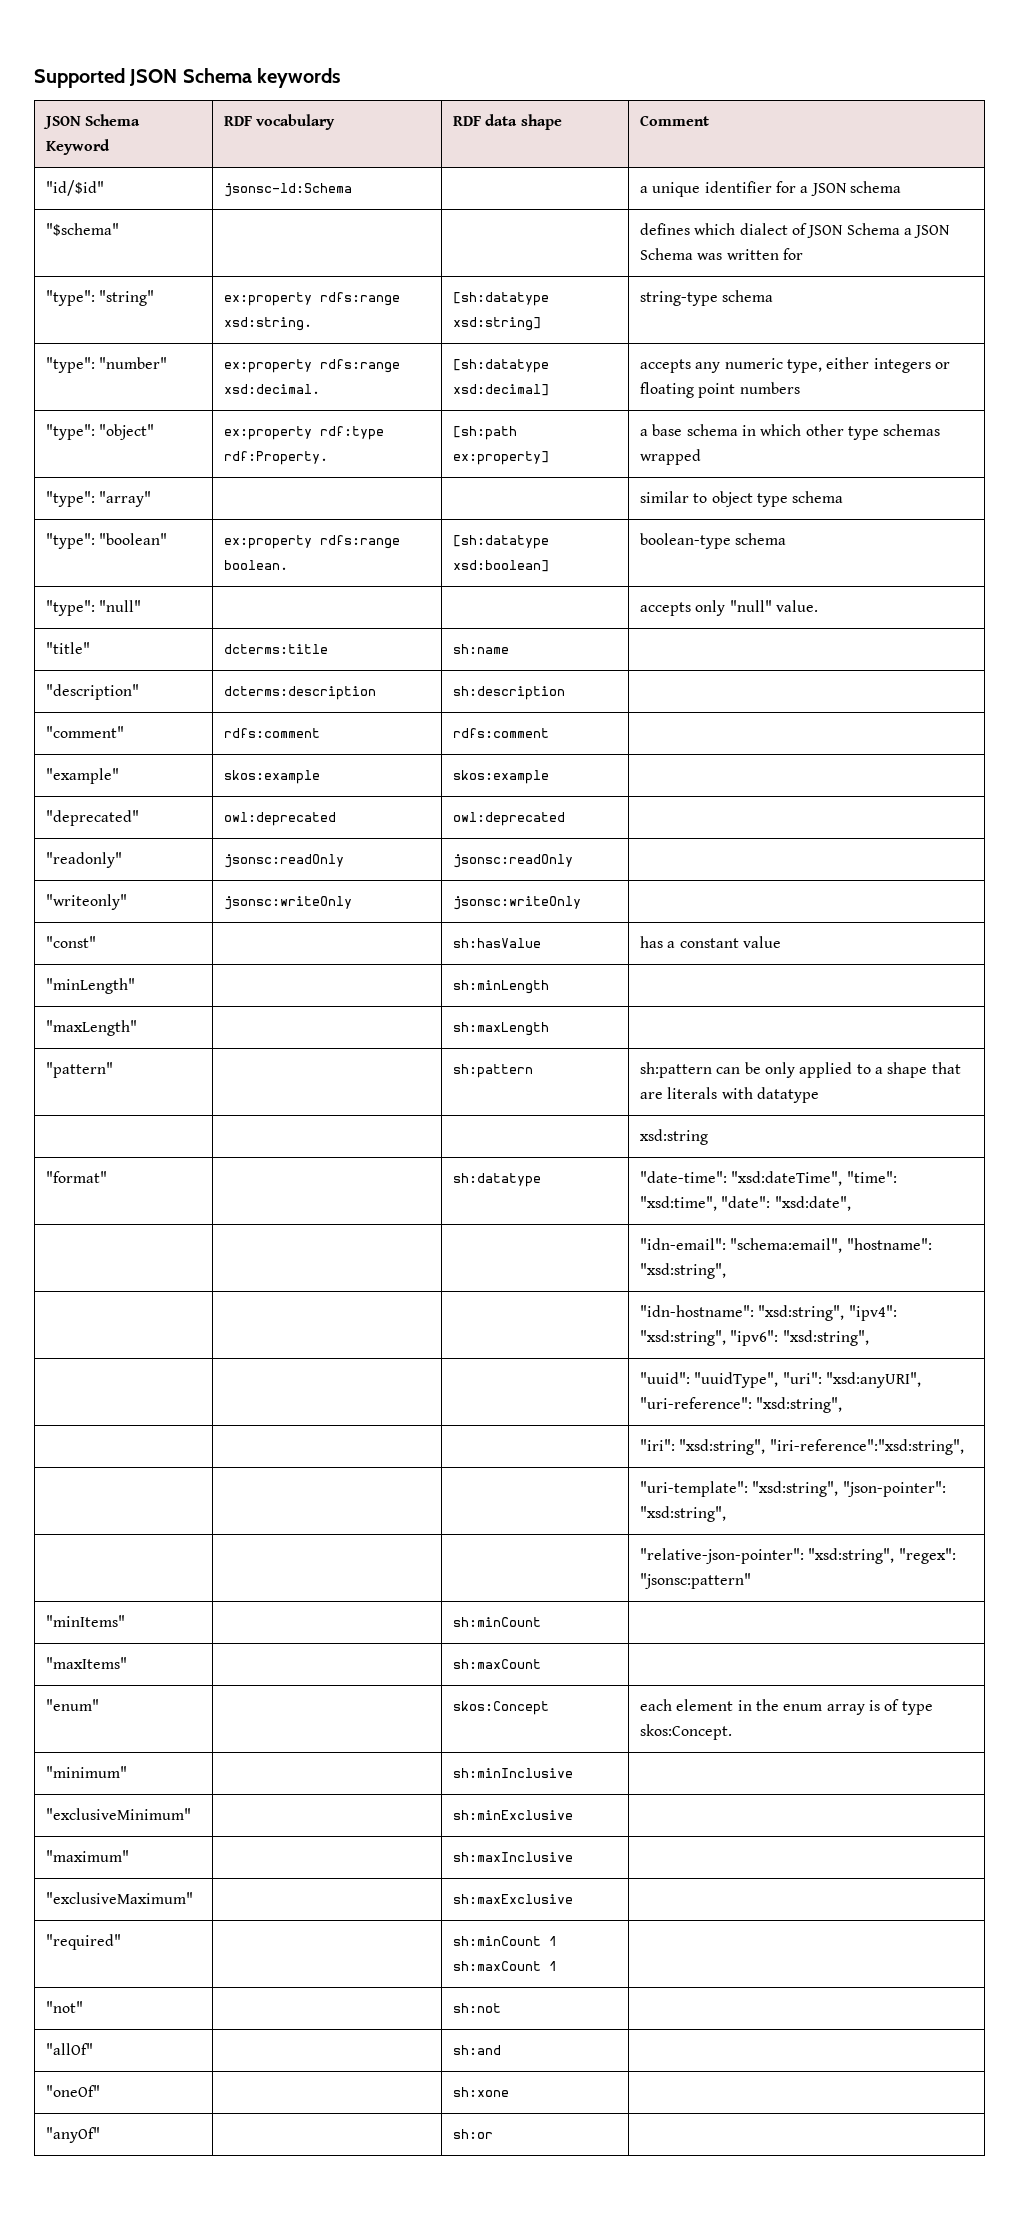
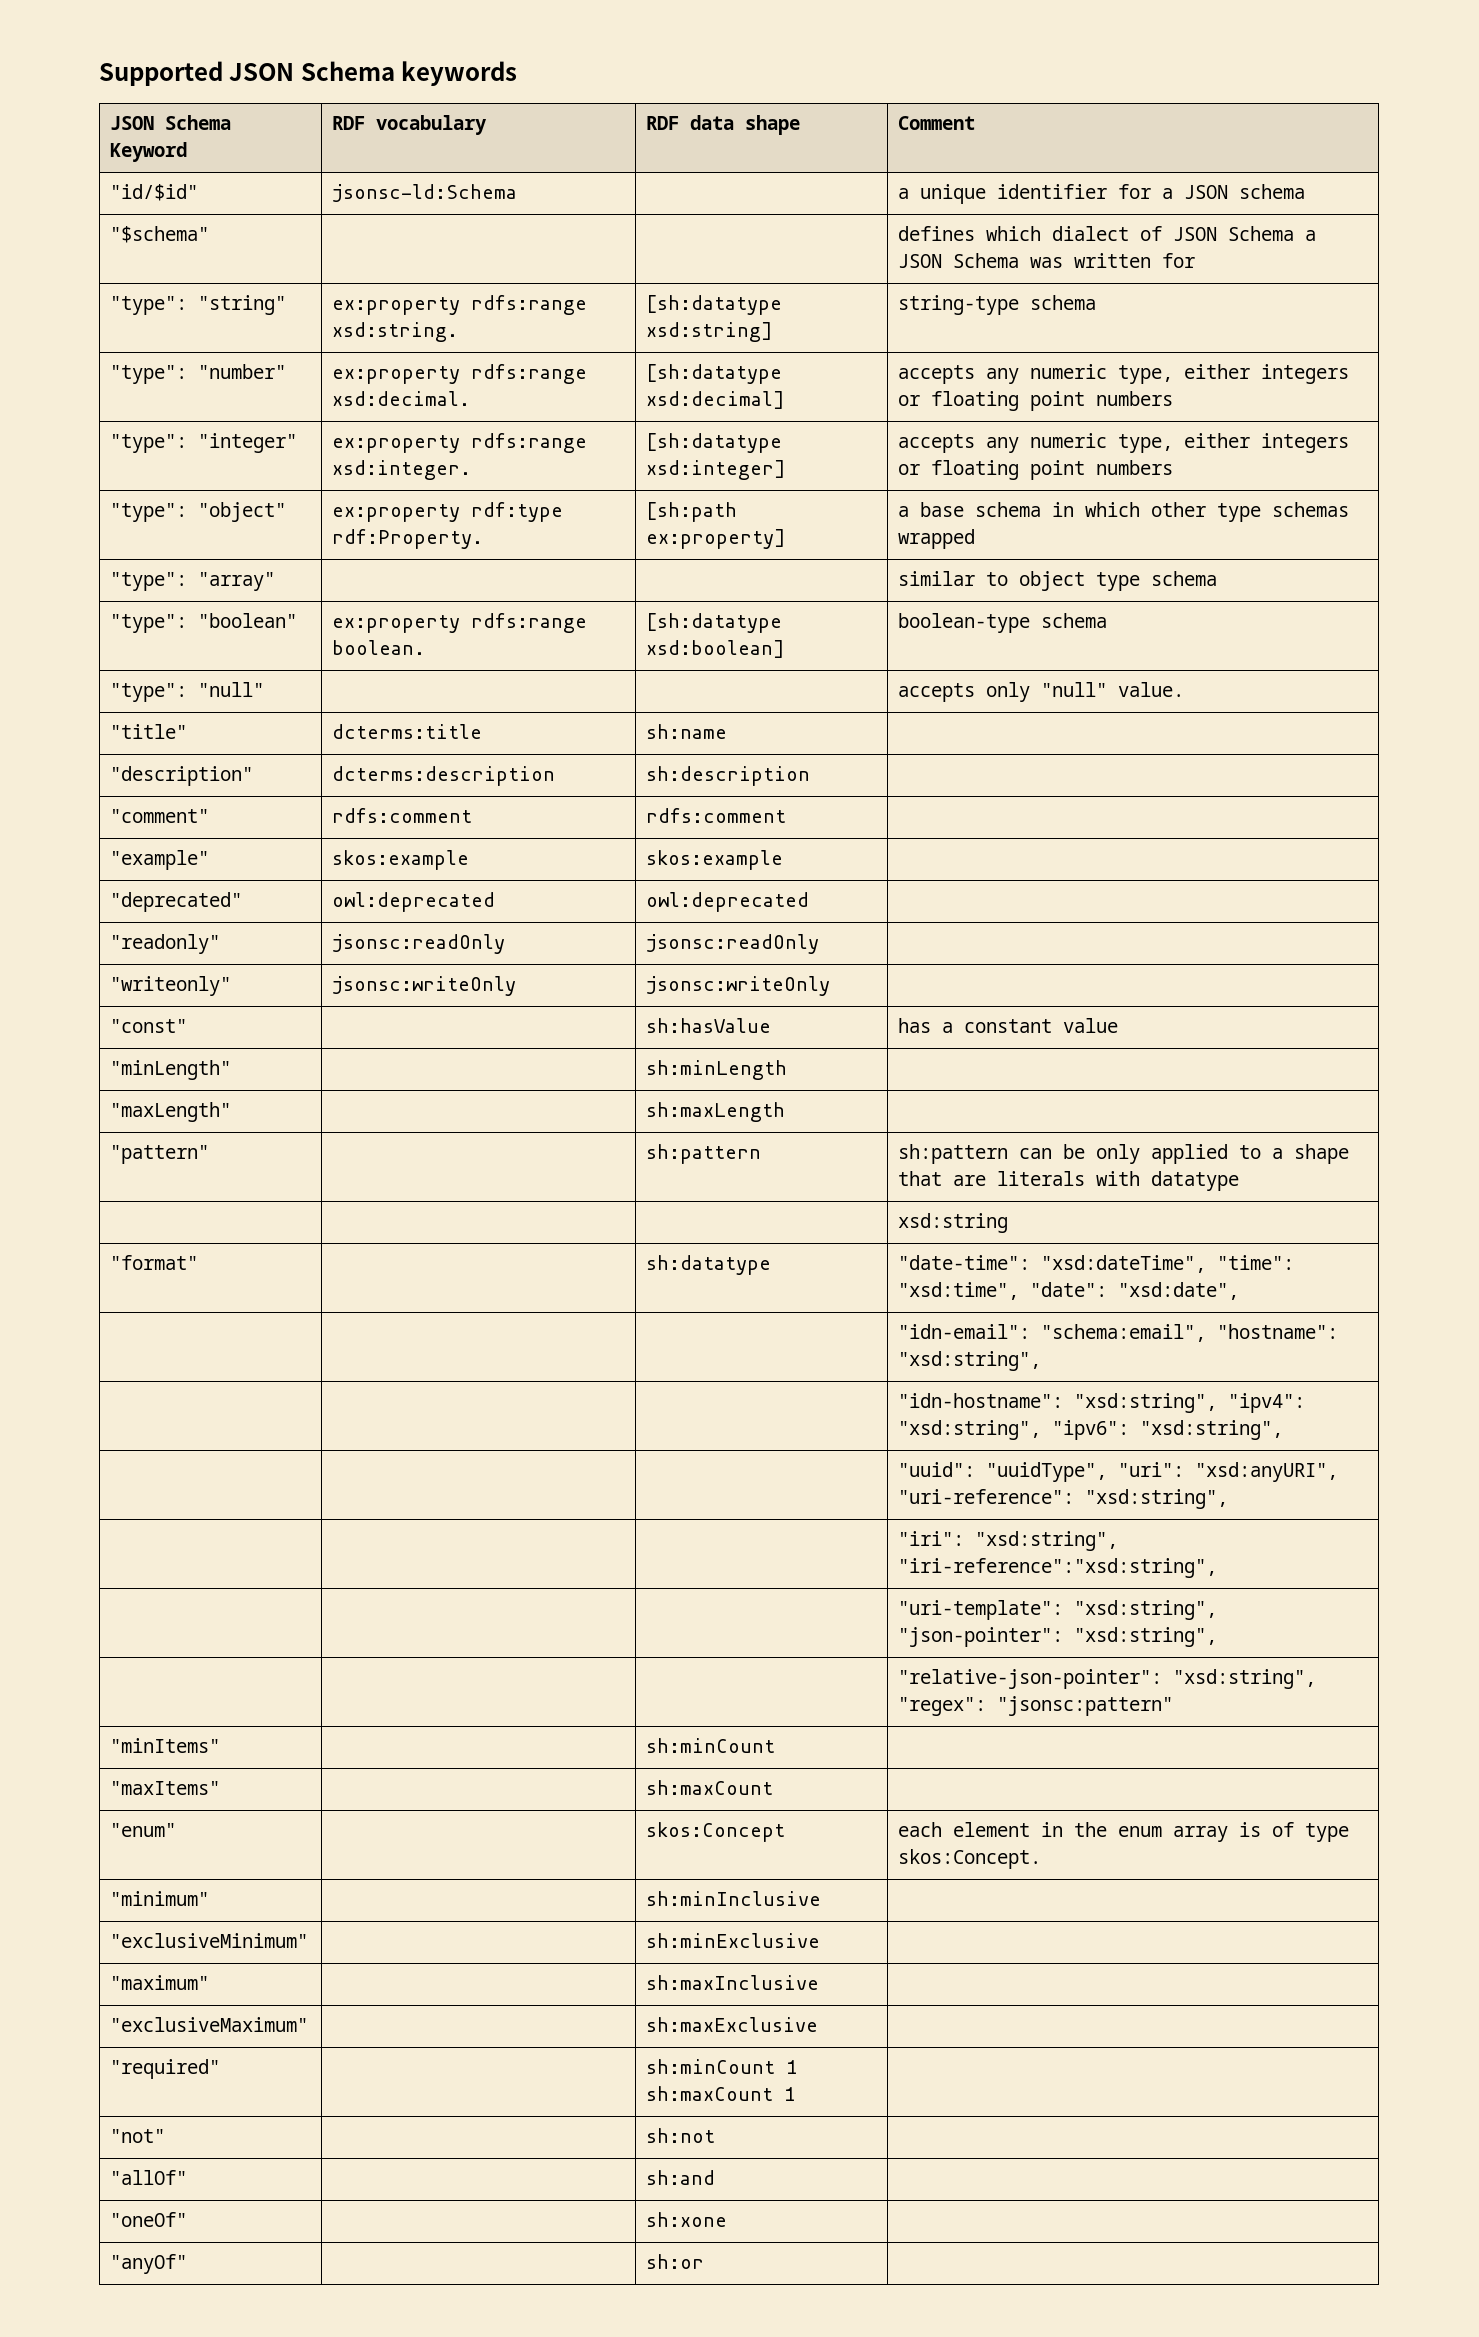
(800, 388) none -> [110,433,298,453] [332,433,588,453] [332,460,472,480] [646,433,783,453] [646,460,787,480] [898,433,1350,453] [898,460,1174,480] // "type": "integer" | ex:property rdfs:range xsd:integer. | [sh:datatype xsd:integer] | accepts any numeric type, either integers or floating point numbers

